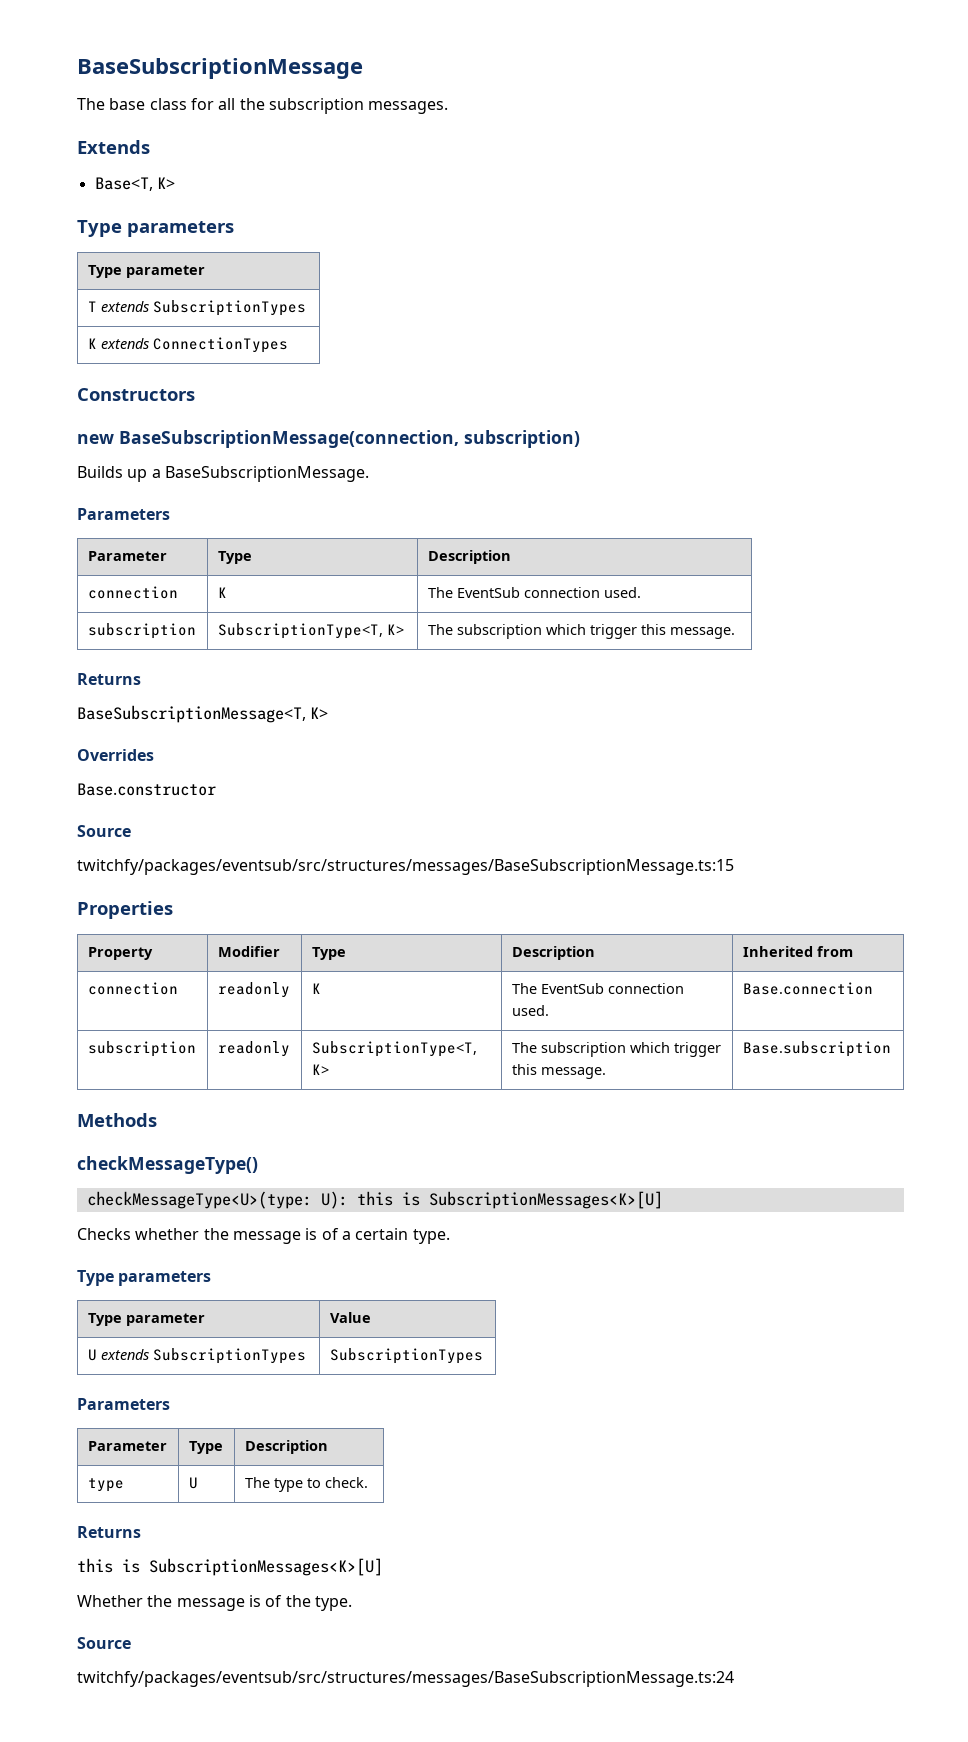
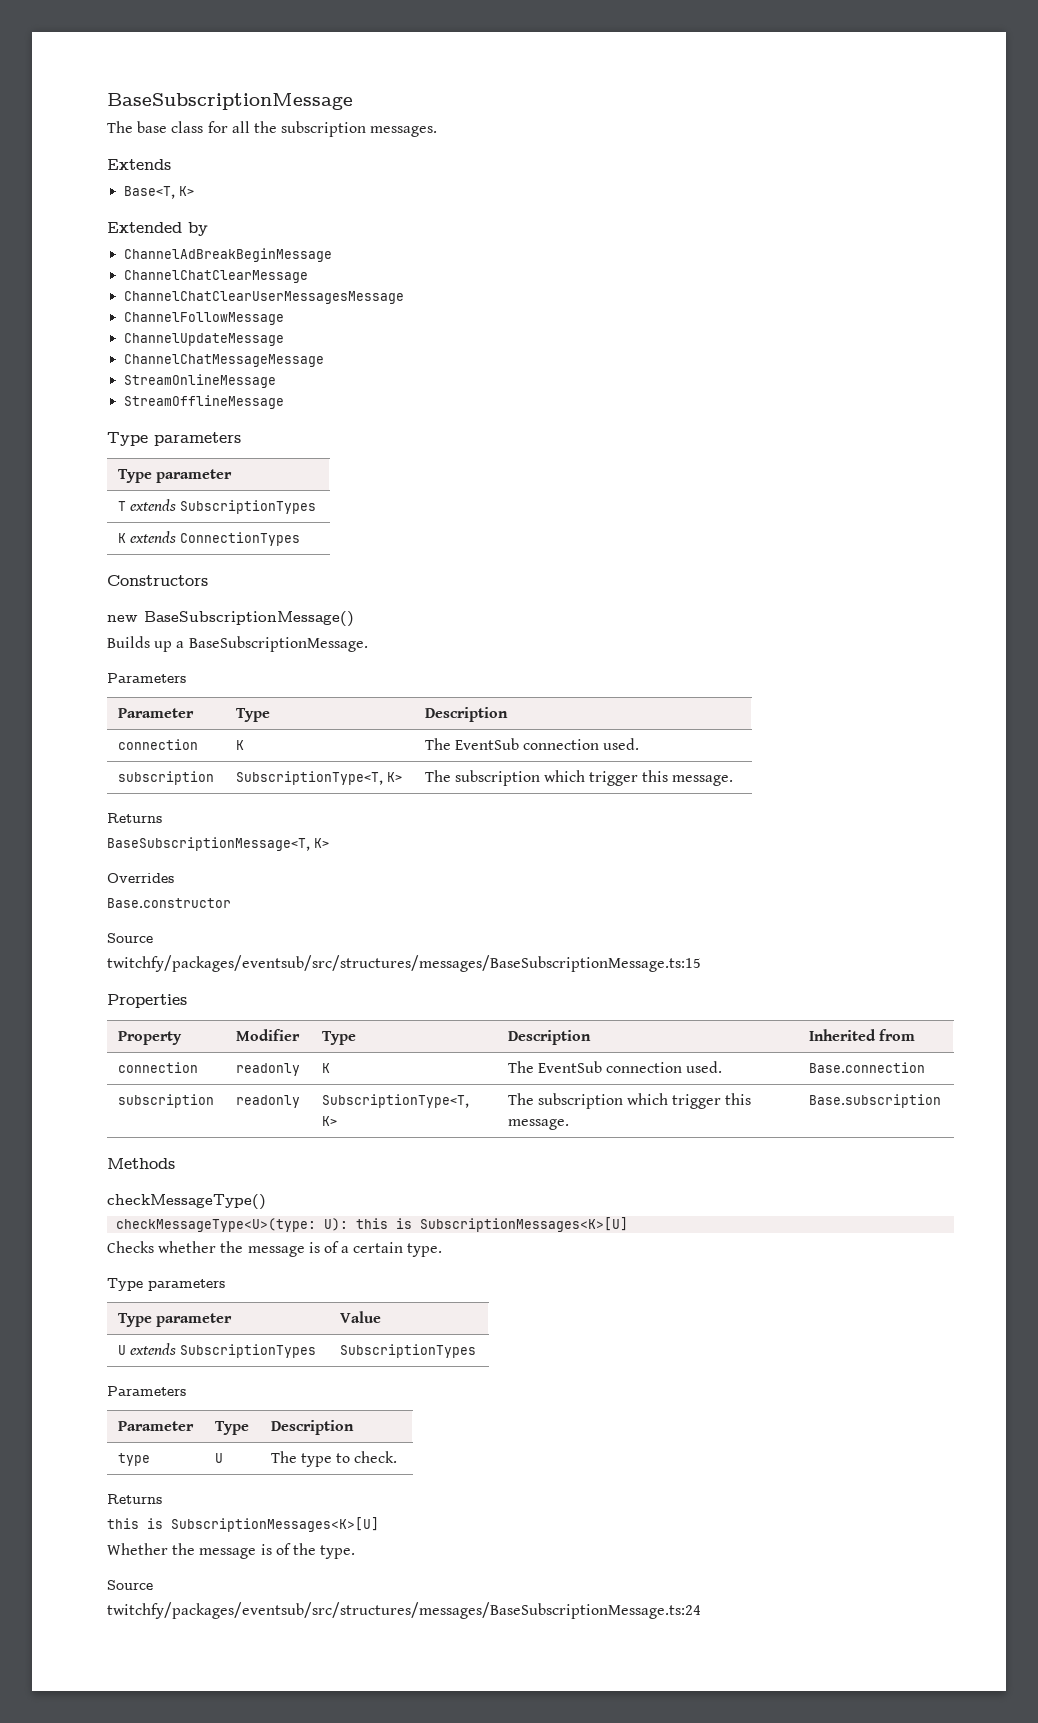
(175, 183) none -> [107,222,208,236] [124,248,333,262] [124,270,309,283] [124,291,405,304] [124,312,285,325] [124,333,285,346] [124,354,325,367] [124,374,277,388] [124,395,285,409] // Extended by // ChannelAdBreakBeginMessage // ChannelChatClearMessage // ChannelChatClearUserMessagesMessage // ChannelFollowMessage // ChannelUpdateMessage // ChannelChatMessageMessage // StreamOnlineMessage // StreamOfflineMessage
[119,430,580,448] BaseSubscriptionMessage(connection, subscription) -> [144,611,354,627] BaseSubscriptionMessage()

